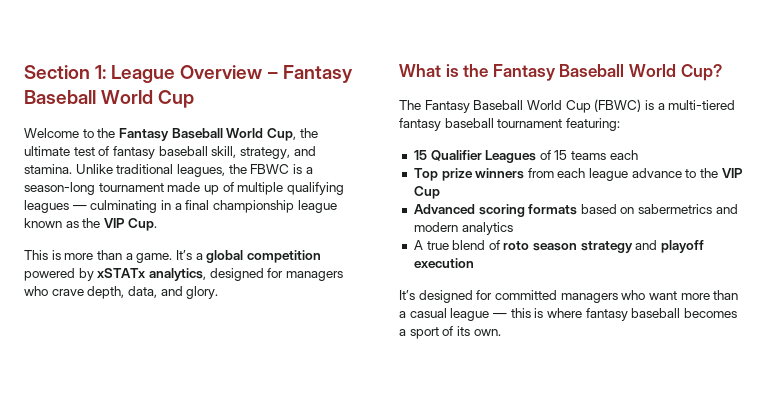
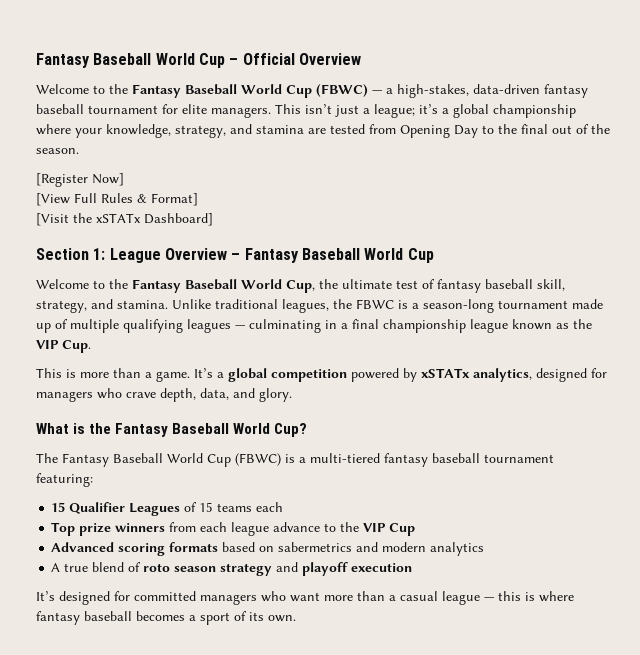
(24, 72) none -> [36,53,361,68] [36,84,588,98] [36,104,576,118] [36,124,610,138] [36,148,79,154] [36,173,124,187] [36,193,198,206] [36,213,213,226] Fantasy Baseball World Cup – Official Overview // Welcome to the Fantasy Baseball World Cup (FBWC) — a high-stakes, data-driven fantasy baseball tournament for elite managers. This isn’t just a league; it’s a global championship where your knowledge, strategy, and stamina are tested from Opening Day to the final out of the season. // [Register Now] // [View Full Rules & Format] // [Visit the xSTATx Dashboard] //

